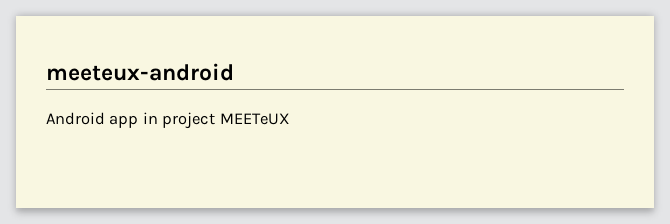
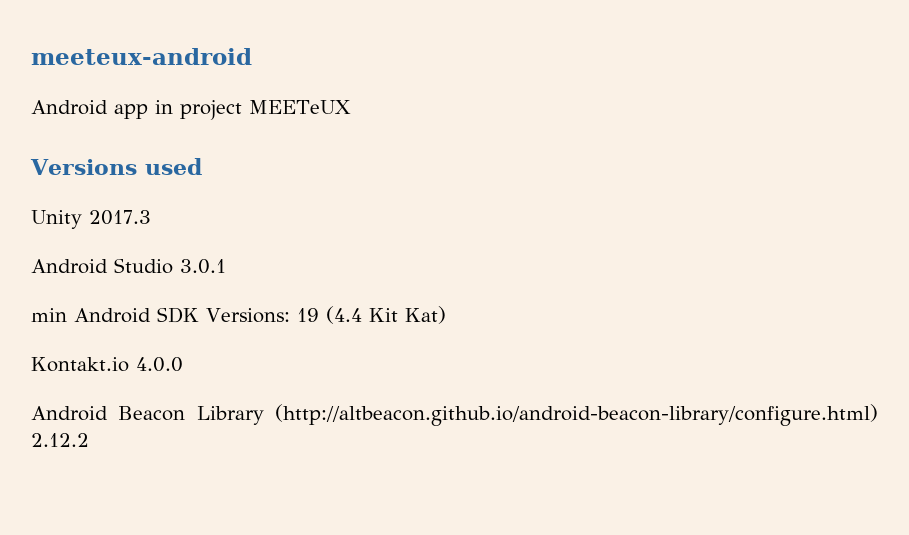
(290, 119) none -> [30,158,202,175] [31,210,151,229] [31,258,226,274] [31,306,446,324] [31,357,183,372] [31,404,878,426] [31,433,89,447] // Versions used // Unity 2017.3 // Android Studio 3.0.1 // min Android SDK Versions: 19 (4.4 Kit Kat) // Kontakt.io 4.0.0 // Android Beacon Library (http://altbeacon.github.io/android-beacon-library/configure.html) 2.12.2

